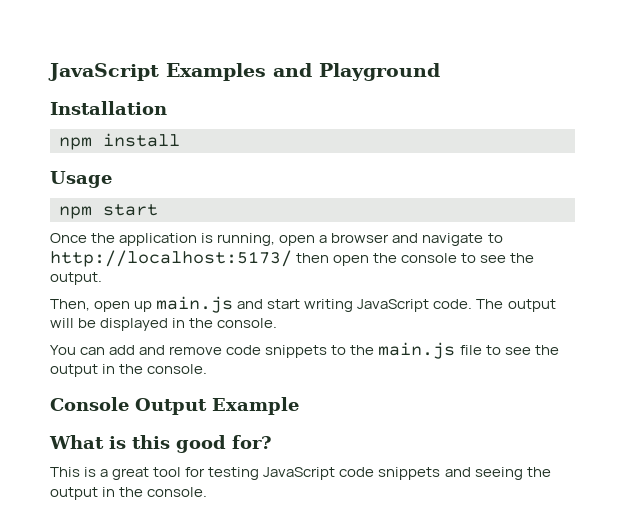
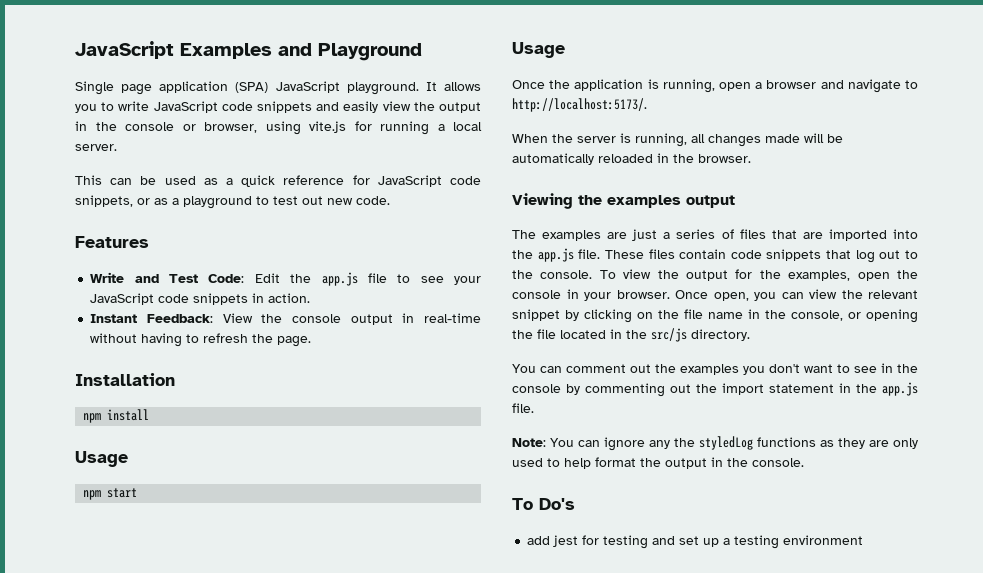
(440, 72) none -> [75,81,482,95] [75,101,481,113] [75,121,482,135] [75,144,117,151] [75,175,481,187] [75,195,390,209] [75,236,149,248] [90,272,482,286] [90,293,311,305] [90,313,481,325] [90,333,312,347] // Single page application (SPA) JavaScript playground. It allows you to write JavaScript code snippets and easily view the output in the console or browser, using vite.js for running a local server. // This can be used as a quick reference for JavaScript code snippets, or as a playground to test out new code. // Features // Write and Test Code: Edit the app.js file to see your JavaScript code snippets in action. // Instant Feedback: View the console output in real-time without having to refresh the page.
(158, 210) none -> [512,42,565,58] // Usage
[50,250,535,267] [50,272,102,285] [50,296,556,313] [50,318,278,331] [50,342,531,359] http://localhost:5173/ then open the console to see the output. // Then, open up main.js and start writing JavaScript code. The output will be displayed in the console. // You can add and remove code snippets to the main.js file to see -> [512,98,647,112] [512,133,843,147] [512,153,751,165] [512,193,735,209] [512,229,918,241] [512,248,918,263] [512,269,918,281] [512,289,918,301] [512,309,918,323] [512,328,750,342] [512,363,918,375] [512,382,918,397] [512,403,534,413] [512,436,918,451] [512,457,636,469] http://localhost:5173/. // When the server is running, all changes made will be automatically reloaded in the browser. // Viewing the examples output // The examples are just a series of files that are imported into the app.js file. These files contain code snippets that log out to the console. To view the output for the examples, open the console in your browser. Once open, you can view the relevant snippet by clicking on the file name in the console, or opening the file located in the src/js directory. // You can comment out the examples you don't want to see in the console by commenting out the import statement in the app.js file. // Note: You can ignore any the styledLog functions as they are only used to help format
[50,397,299,415] [49,435,272,453] [50,467,551,480] [50,487,208,500] Console Output Example // What is this good for? // This is a great tool for testing JavaScript code snippets and seeing the output in the console. -> [512,498,575,510] [527,535,864,549] To Do's // add jest for testing and set up a testing environment

